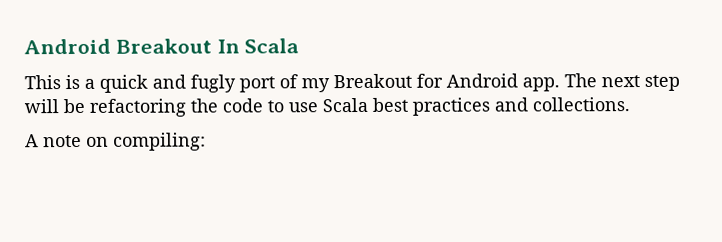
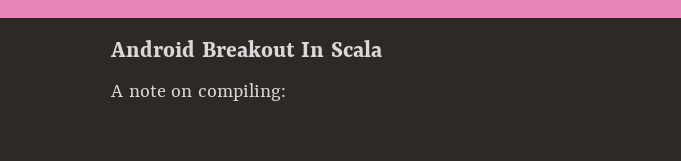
[24,73,680,93] [24,97,630,117] // This is a quick and fugly port of my Breakout for Android app. The next step will be refactoring the code to use Scala best practices and collections. -> (383, 48) none

